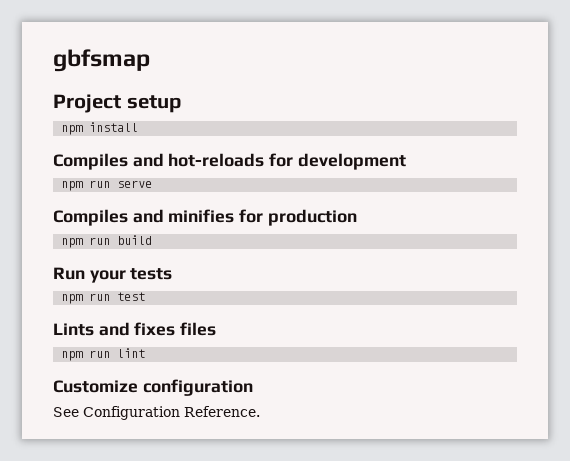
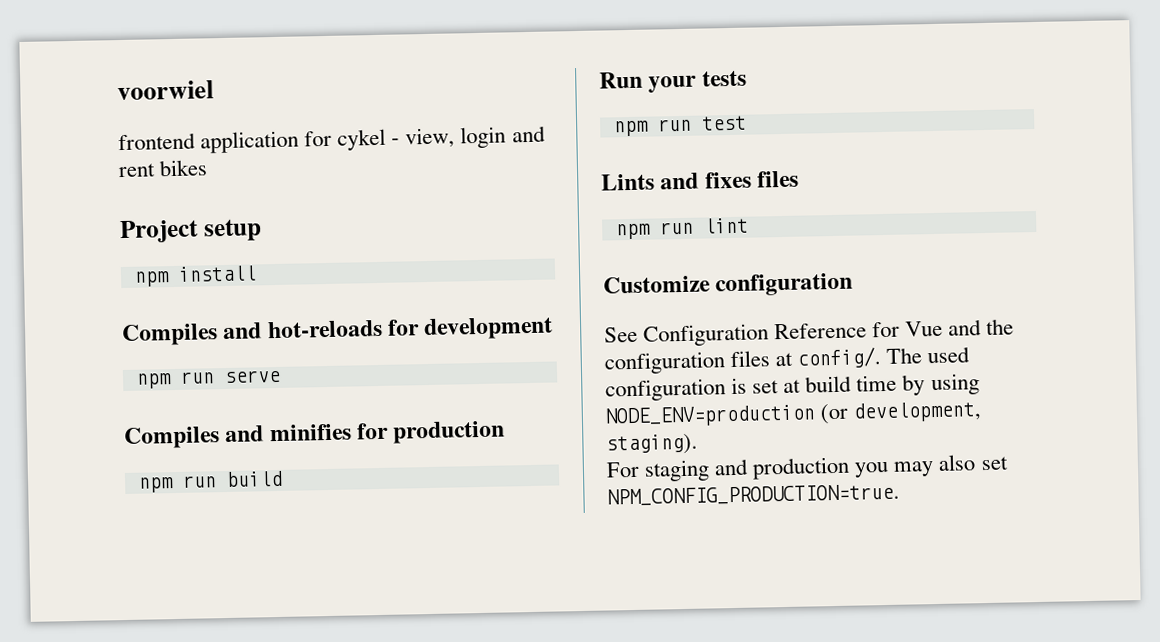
[53,49,150,72] gbfsmap -> [117,80,214,101] [118,125,546,154] [118,159,209,178] voorwiel // frontend application for cykel - view, login and rent bikes
[184,406,260,417] Reference. -> [774,318,1015,340] [604,346,971,375] [605,373,980,402] [605,401,983,428] [606,433,698,456] [606,454,1009,482] [607,483,900,507] Reference for Vue and the configuration files at config/. The used configuration is set at build time by using NODE_ENV=production (or development, staging). // For staging and production you may also set NPM_CONFIG_PRODUCTION=true.

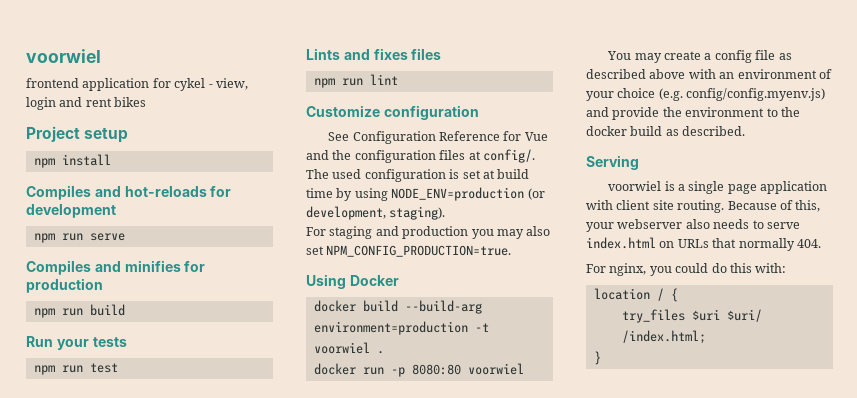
(900, 495) none -> [306,274,399,289] [313,300,482,314] [313,321,489,335] [313,342,384,354] [313,363,524,377] [607,50,792,63] [586,69,832,79] [586,88,826,101] [586,107,800,120] [586,126,746,136] [586,155,639,170] [608,181,828,194] [586,200,821,213] [586,219,800,232] [586,237,821,251] [586,263,787,276] [593,288,678,302] [621,309,762,323] [621,330,706,344] [593,351,601,365] // Using Docker // docker build --build-arg environment=production -t voorwiel . // docker run -p 8080:80 voorwiel // You may create a config file as described above with an environment of your choice (e.g. config/config.myenv.js) and provide the environment to the docker build as described. // Serving // voorwiel is a single page application with client site routing. Because of this, your webserver also needs to serve index.html on URLs that normally 404. // For nginx, you could do this with: // location / { // try_files $uri $uri/ /index.html; // }

